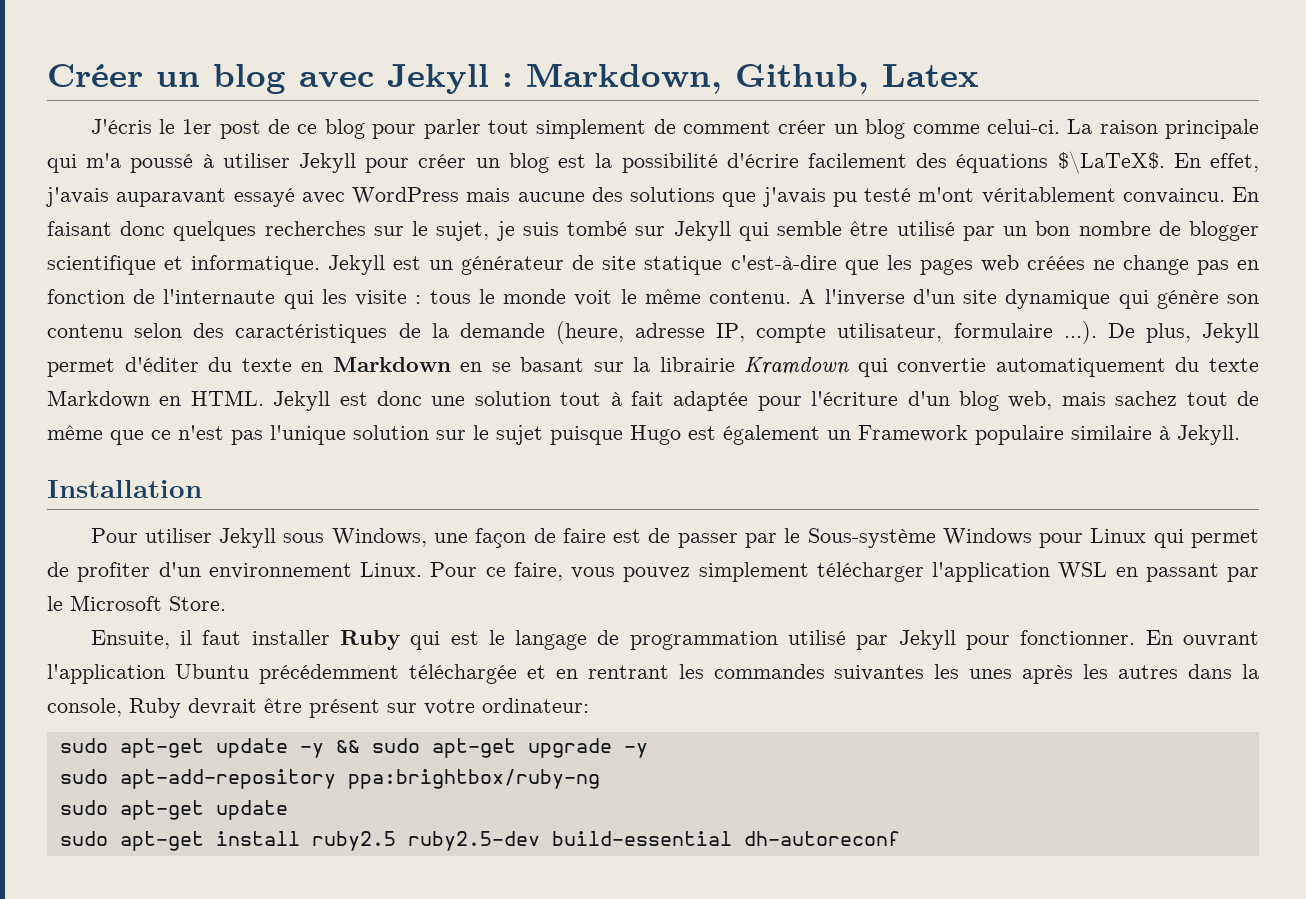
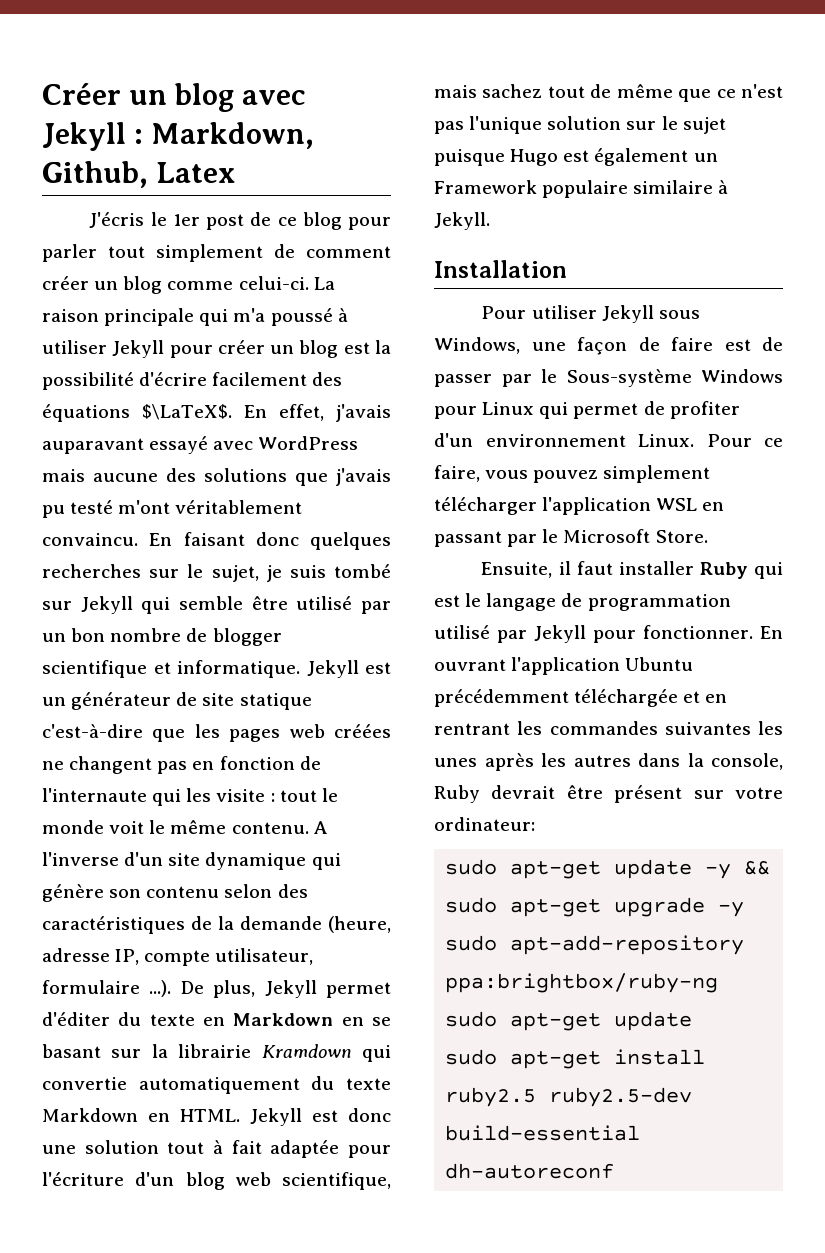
[1122,255,1189,275] change -> [69,756,153,774] changent
[429,290,471,304] tous -> [279,790,317,802] tout
[1008,391,1053,410] web, -> [235,1172,391,1190] web scientifique,

